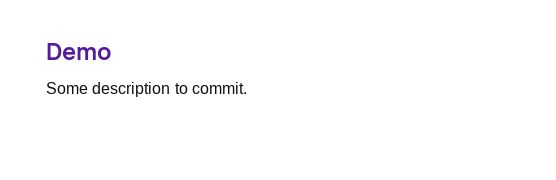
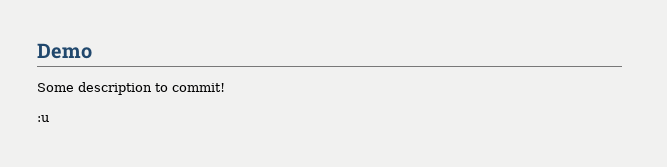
[191,82,247,94] commit. -> [172,83,225,92] [37,115,49,122] commit! // :u

